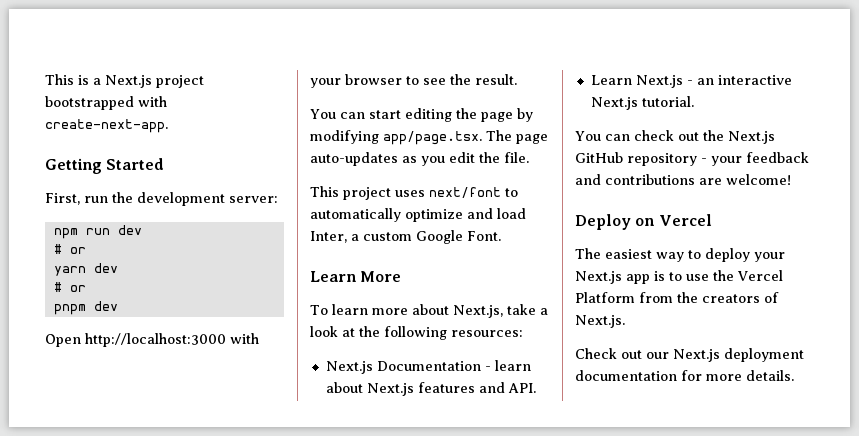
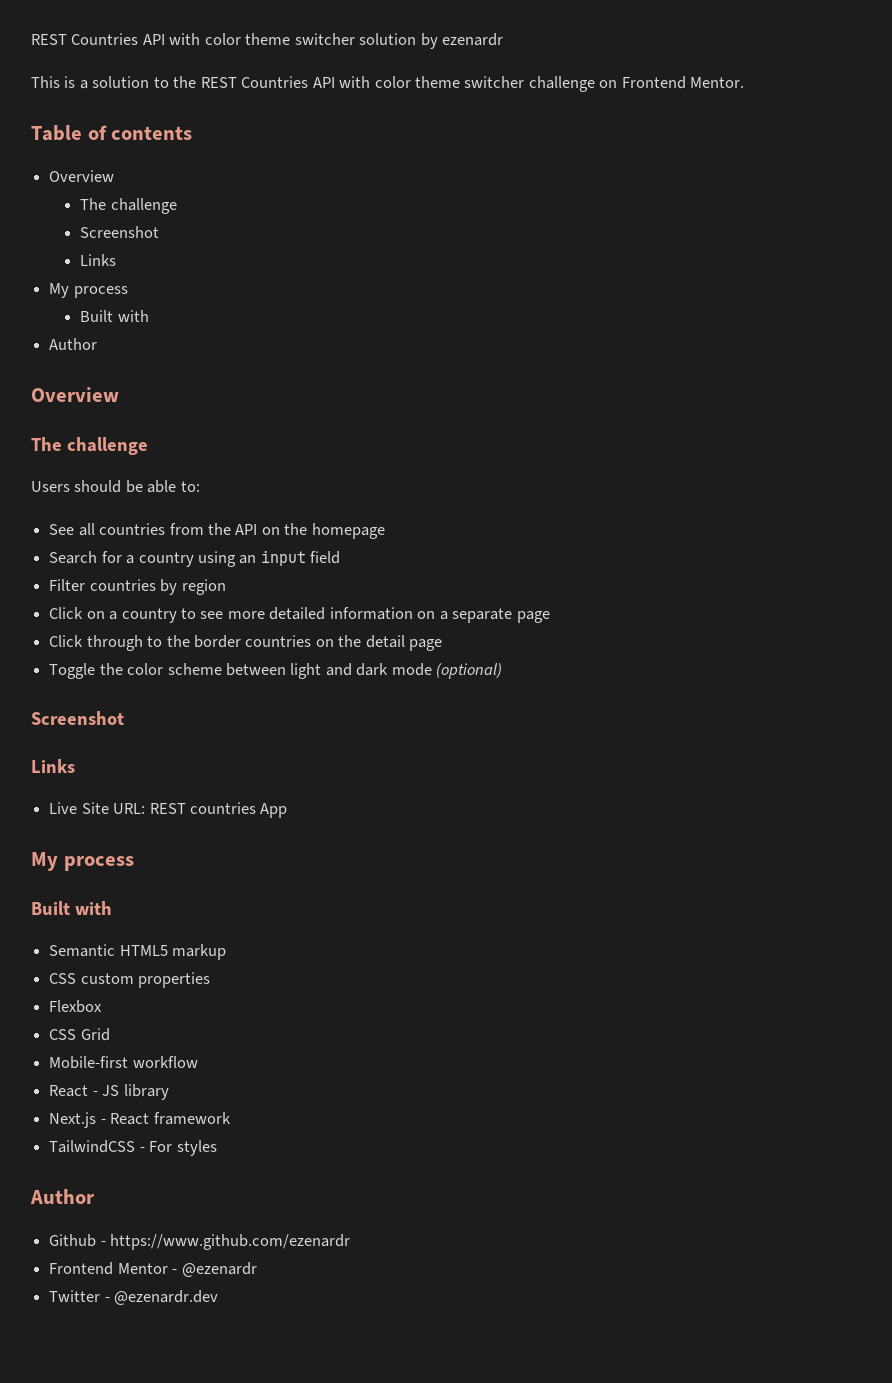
[45,74,204,88] [45,96,167,110] [45,119,168,133] [45,158,165,174] [45,192,278,206] [53,225,142,239] [53,244,86,254] [53,263,118,276] [53,282,86,292] [53,301,118,315] [45,333,259,347] [310,74,517,88] [310,108,533,122] [310,130,548,145] [310,152,529,166] [310,186,518,200] [310,208,526,222] [310,230,501,244] [310,271,402,282] [310,304,548,318] [310,326,523,340] [325,360,531,374] [325,382,536,396] [590,75,792,88] [590,96,694,110] [575,130,775,144] [575,152,809,166] [575,174,791,185] [575,214,712,230] [575,248,785,262] [575,270,783,284] [575,292,779,303] [575,315,625,328] [575,348,804,362] [575,370,794,381] This is a Next.js project bootstrapped with create-next-app. // Getting Started // First, run the development server: // npm run dev // # or // yarn dev // # or // pnpm dev // Open http://localhost:3000 with your browser to see the result. // You can start editing the page by modifying app/page.tsx. The page auto-updates as you edit the file. // This project uses next/font to automatically optimize and load Inter, a custom Google Font. // Learn More // To learn more about Next.js, take a look at the following resources: // Next.js Documentation - learn about Next.js features and API. // Learn Next.js - an interactive Next.js tutorial. // You can check out the Next.js GitHub repository - your feedback and contributions are welcome! // Deploy on Vercel // The easiest way to deploy your Next.js app is to use the Vercel Platform from the creators of Next.js. // Check out our Next.js deployment documentation for more details. -> [31,33,504,49] [31,76,745,92] [31,125,193,141] [49,170,115,182] [80,198,177,214] [80,226,160,238] [80,254,117,266] [49,283,128,298] [80,310,149,322] [49,338,98,350] [31,387,119,402] [31,437,148,455] [31,480,200,493] [49,523,385,539] [49,550,341,567] [49,579,226,595] [49,607,550,623] [49,635,443,651] [49,663,503,679] [31,711,124,725] [31,759,75,773] [49,802,288,818] [31,852,134,871] [31,901,112,915] [49,944,227,960] [49,972,211,988] [49,1000,103,1013] [49,1028,110,1041] [49,1056,198,1069] [49,1084,169,1100] [49,1112,231,1128] [49,1140,217,1156] [30,1189,95,1204] [49,1234,351,1250] [49,1262,257,1277] [49,1290,219,1305] REST Countries API with color theme switcher solution by ezenardr // This is a solution to the REST Countries API with color theme switcher challenge on Frontend Mentor. // Table of contents // Overview // The challenge // Screenshot // Links // My process // Built with // Author // Overview // The challenge // Users should be able to: // See all countries from the API on the homepage // Search for a country using an input field // Filter countries by region // Click on a country to see more detailed information on a separate page // Click through to the border countries on the detail page // Toggle the color scheme between light and dark mode (optional) // Screenshot // Links // Live Site URL: REST countries App // My process // Built with // Semantic HTML5 markup // CSS custom properties // Flexbox // CSS Grid // Mobile-first workflow // React - JS library // Next.js - React framework // TailwindCSS - For styles // Author // Github - https://www.github.com/ezenardr // Frontend Mentor - @ezenardr // Twitter - @ezenardr.dev

